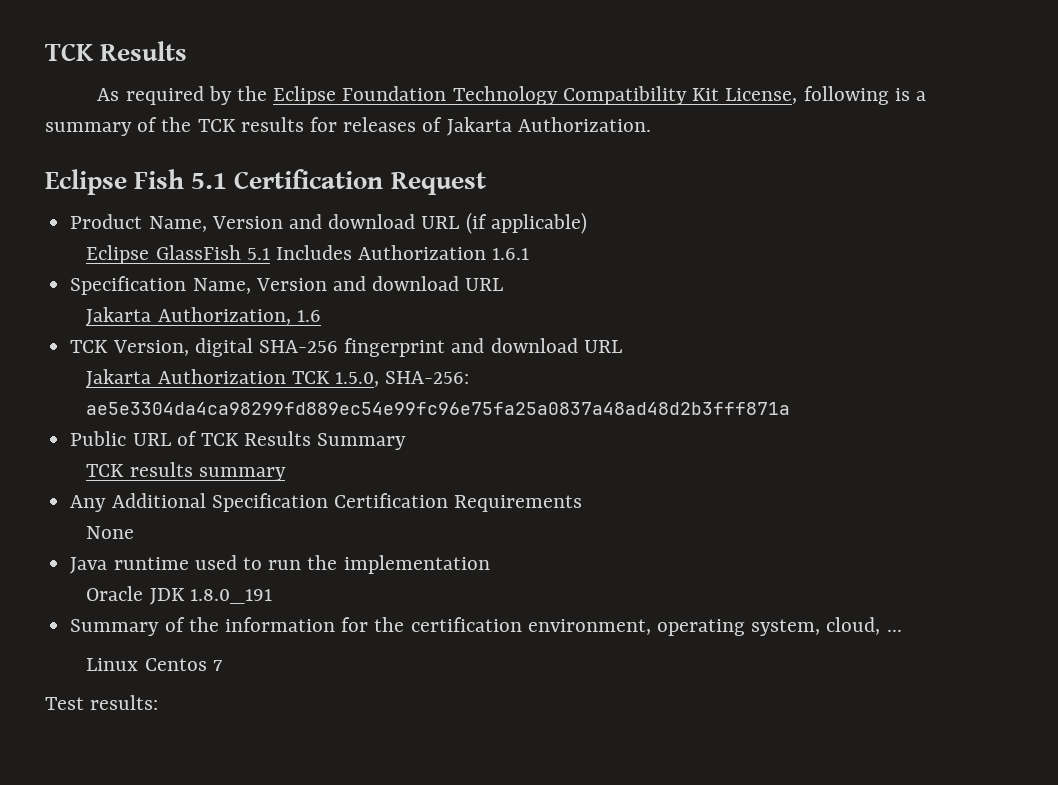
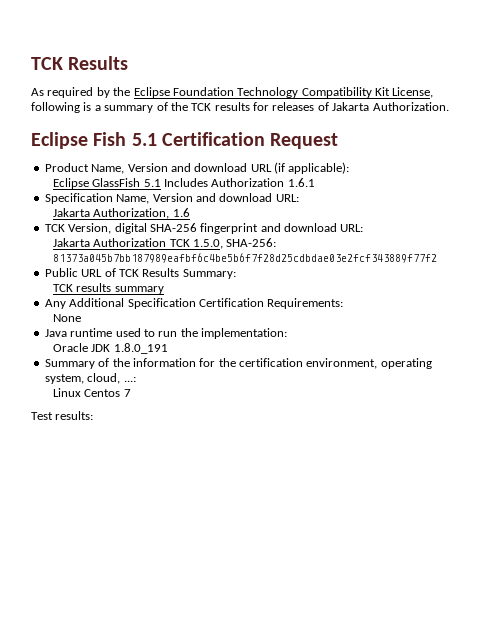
[490,212,587,234] applicable) -> [288,162,350,174] applicable):
[465,278,504,291] URL -> [275,194,299,202] URL:
[583,340,622,353] URL -> [340,224,364,232] URL:
[86,402,791,415] ae5e3304da4ca98299fd889ec54e99fc96e75fa25a0837a48ad48d2b3fff871a -> [52,253,437,263] 81373a045b7bb187989eafbf6c4be5b6f7f28d25cdbdae03e2fcf343889f77f2
[317,433,407,450] Summary -> [182,269,236,279] Summary:
[454,495,583,512] Requirements -> [267,298,344,309] Requirements:
[343,555,490,574] implementation -> [201,328,287,339] implementation:
[886,629,902,632] ... -> [123,377,136,382] ...:

